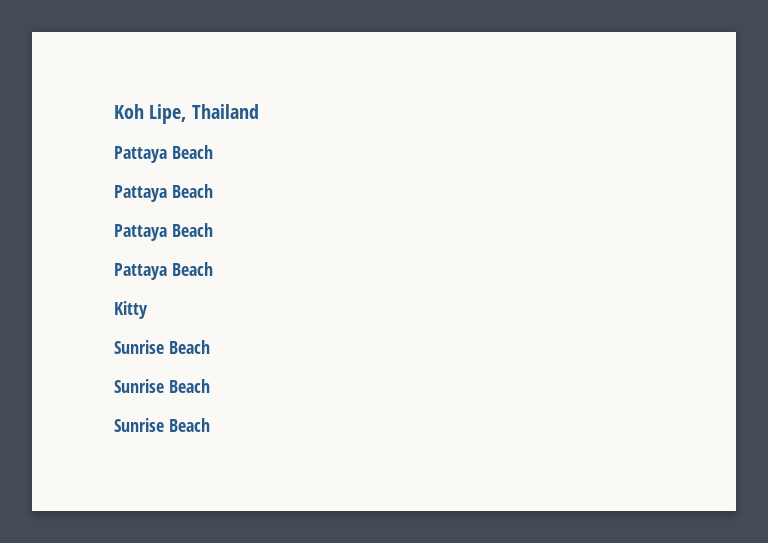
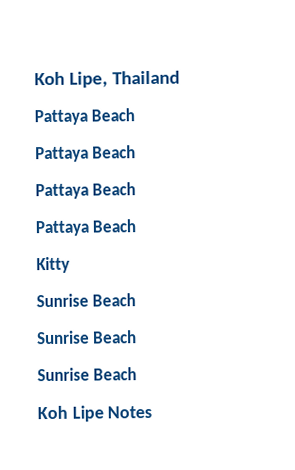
(210, 425) none -> [37,405,153,422] // Koh Lipe Notes

